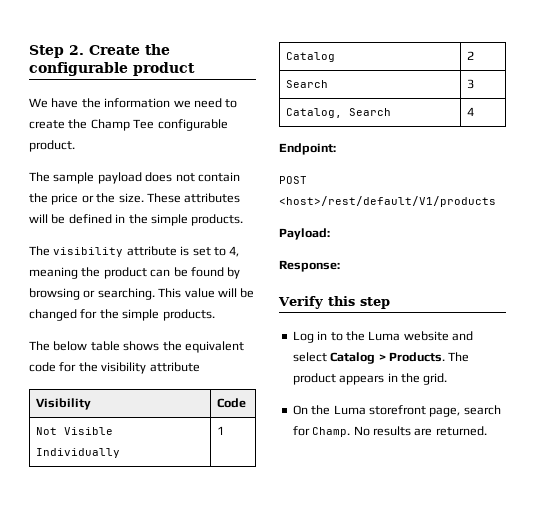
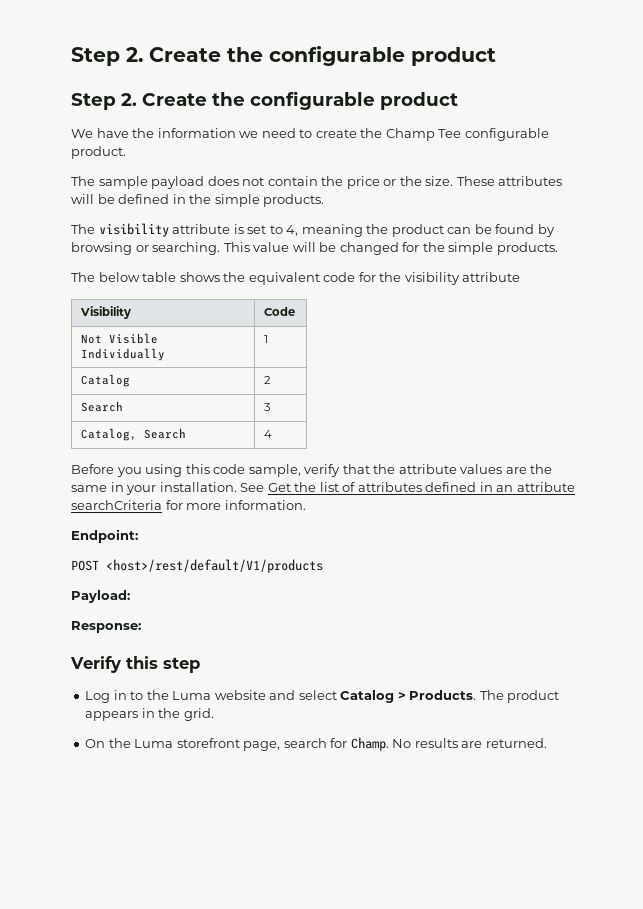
[29,44,170,58] [29,62,195,76] Step 2. Create the configurable product -> [71,46,496,66] [71,91,458,110] Step 2. Create the configurable product // Step 2. Create the configurable product
(475, 111) none -> [71,464,553,477] [71,482,575,495] [71,500,306,510] // Before you using this code sample, verify that the attribute values are the same in your installation. See Get the list of attributes defined in an attribute searchCriteria for more information.

